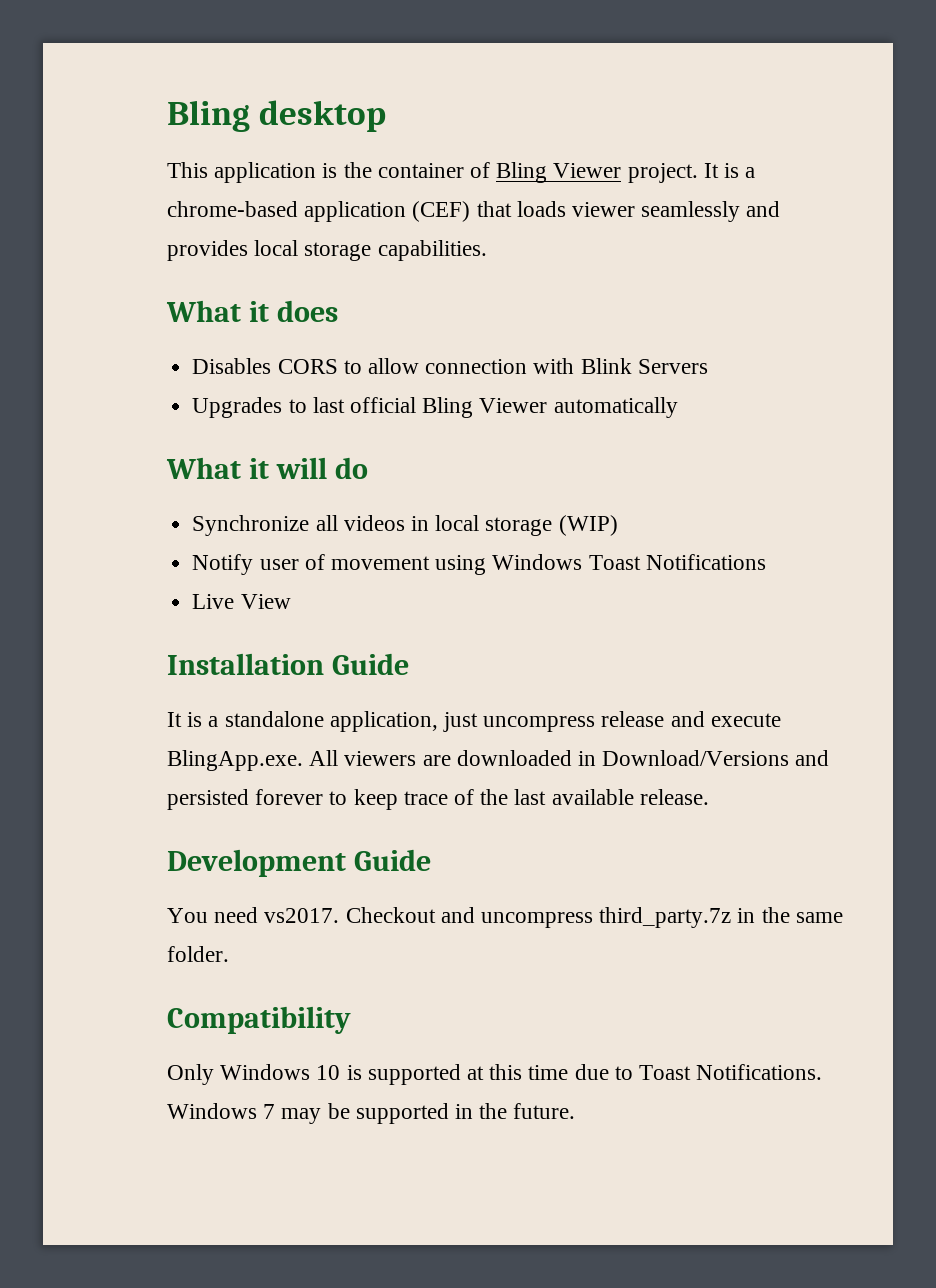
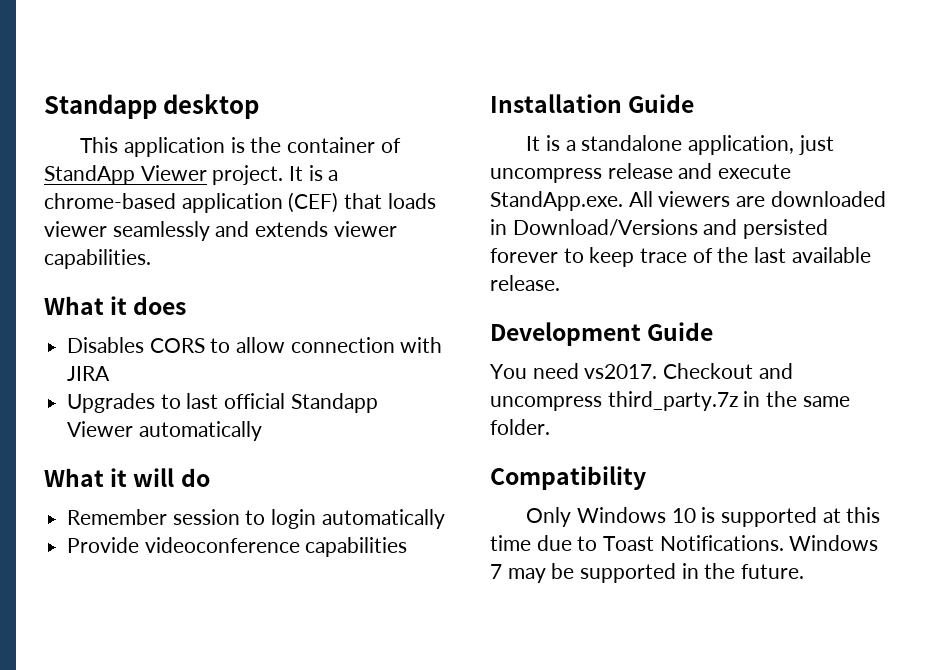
[167,100,250,132] Bling -> [44,94,157,119] Standapp
[496,162,548,183] Bling -> [44,165,135,185] StandApp
[167,240,372,261] provides local storage -> [255,221,397,237] extends viewer
[580,358,708,374] Blink Servers -> [67,366,111,381] JIRA
[422,397,474,418] Bling -> [290,393,378,413] Standapp
[192,515,618,536] [192,554,766,575] [192,594,291,609] Synchronize all videos in local storage (WIP) // Notify user of movement using Windows Toast Notifications // Live View -> [67,509,445,529] [67,537,408,557] Remember session to login automatically // Provide videoconference capabilities
[167,750,303,771] BlingApp.exe. -> [490,191,623,211] StandApp.exe.

